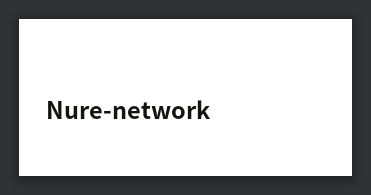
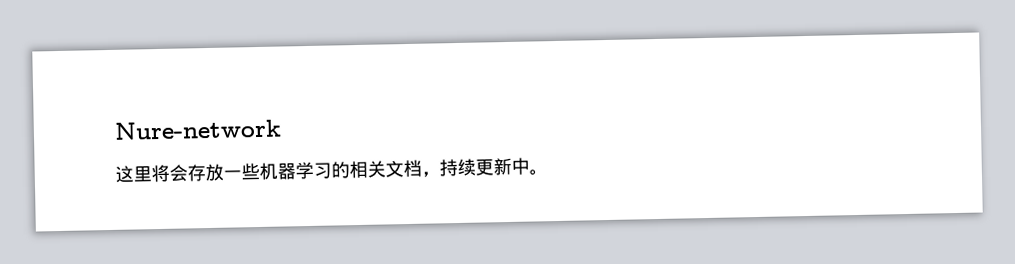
(211, 109) none -> [115,157,548,183] // 这里将会存放一些机器学习的相关文档，持续更新中。

